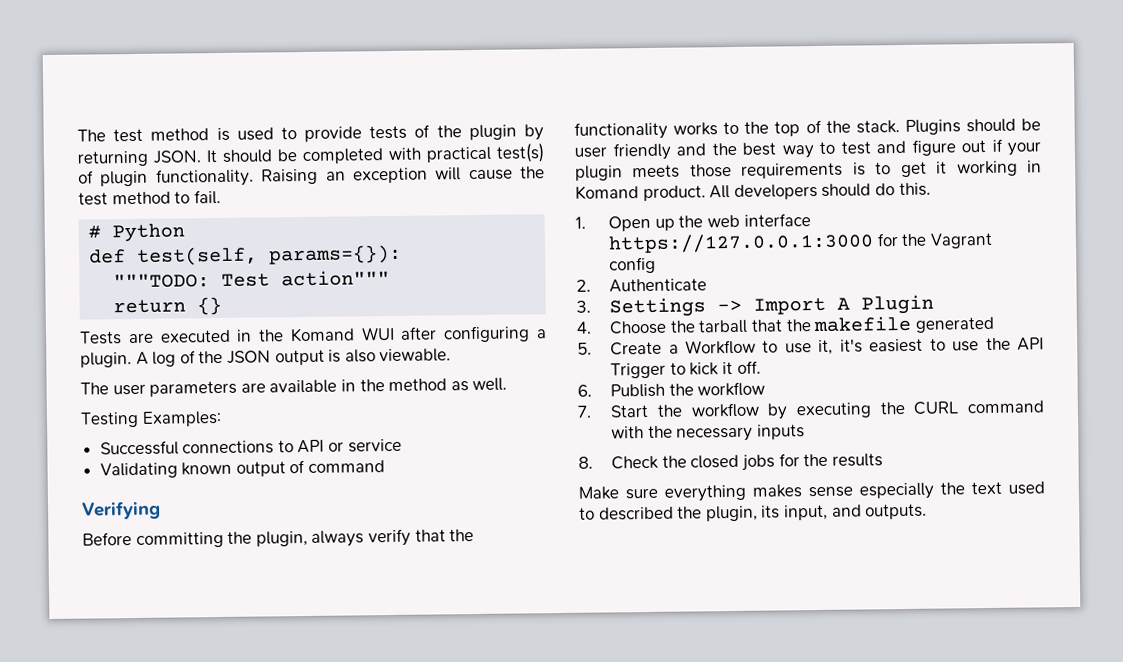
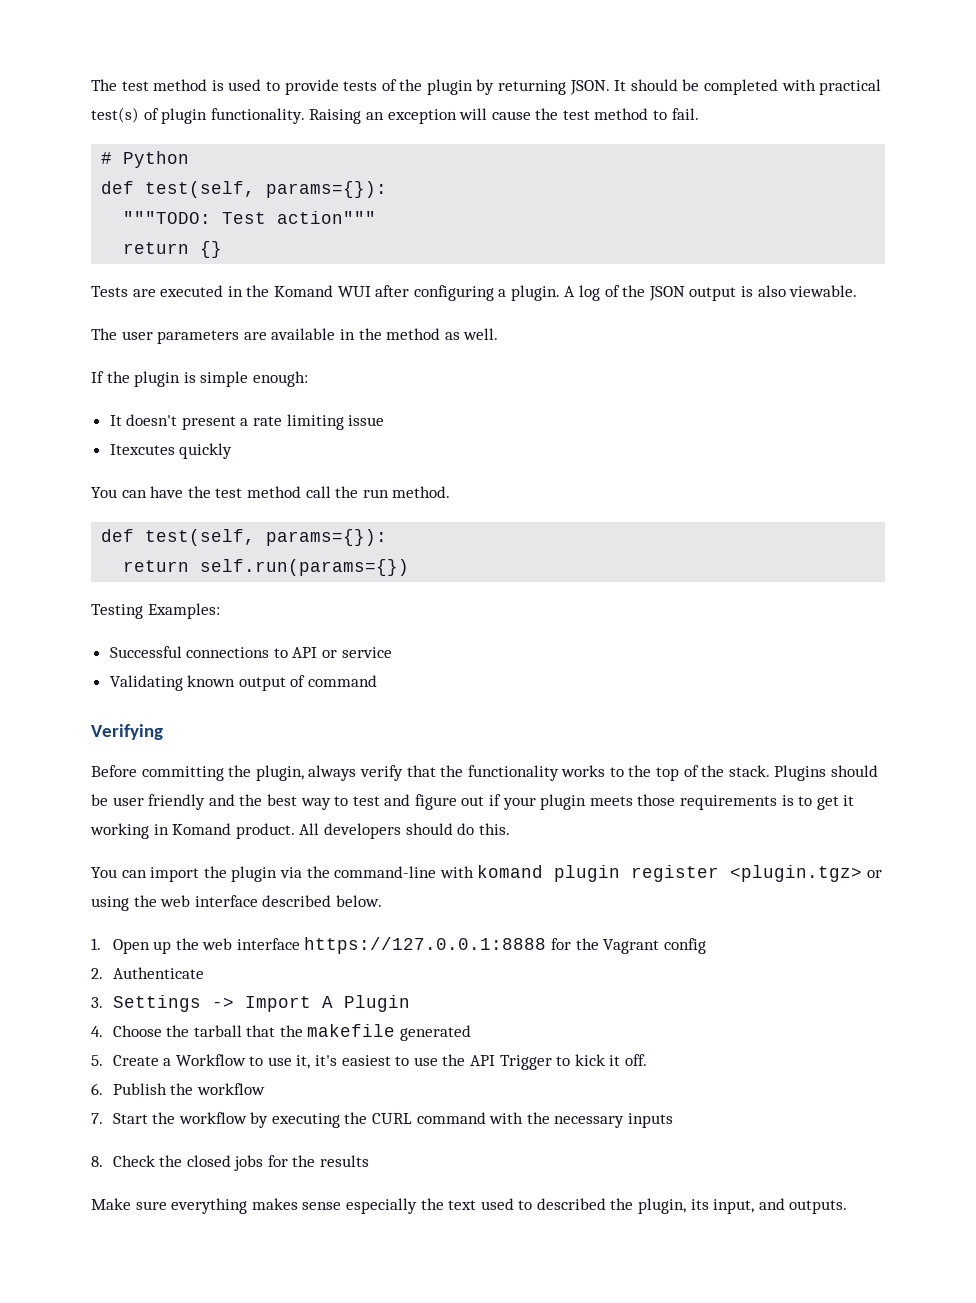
(508, 384) none -> [91,371,308,387] [109,414,385,430] [109,443,233,459] [91,486,451,498] [101,529,388,546] [123,559,410,576] // If the plugin is simple enough: // It doesn't present a rate limiting issue // Itexcutes quickly // You can have the test method call the run method. // def test(self, params={}): // return self.run(params={})
(931, 189) none -> [91,865,882,882] [91,895,382,911] // You can import the plugin via the command-line with komand plugin register <plugin.tgz> or using the web interface described below.
[608,232,875,254] https://127.0.0.1:3000 -> [304,937,547,954] https://127.0.0.1:8888

